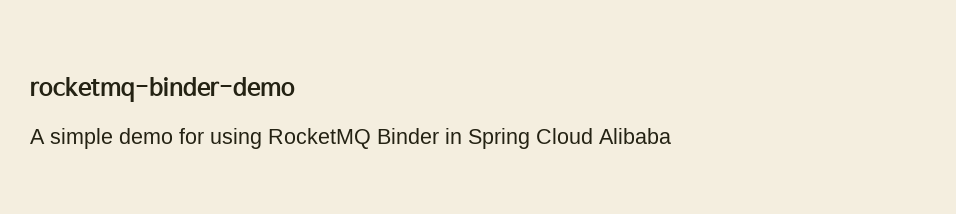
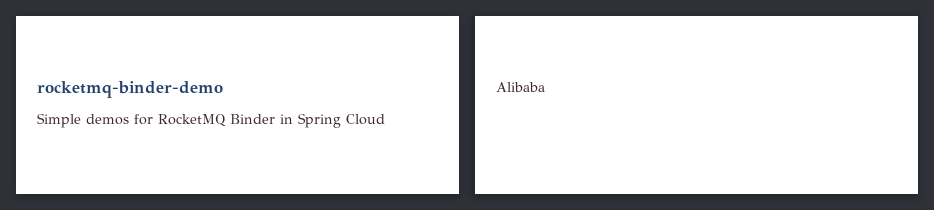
[30,128,262,149] A simple demo for using -> [37,113,153,128] Simple demos for

